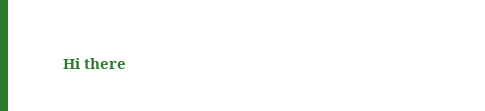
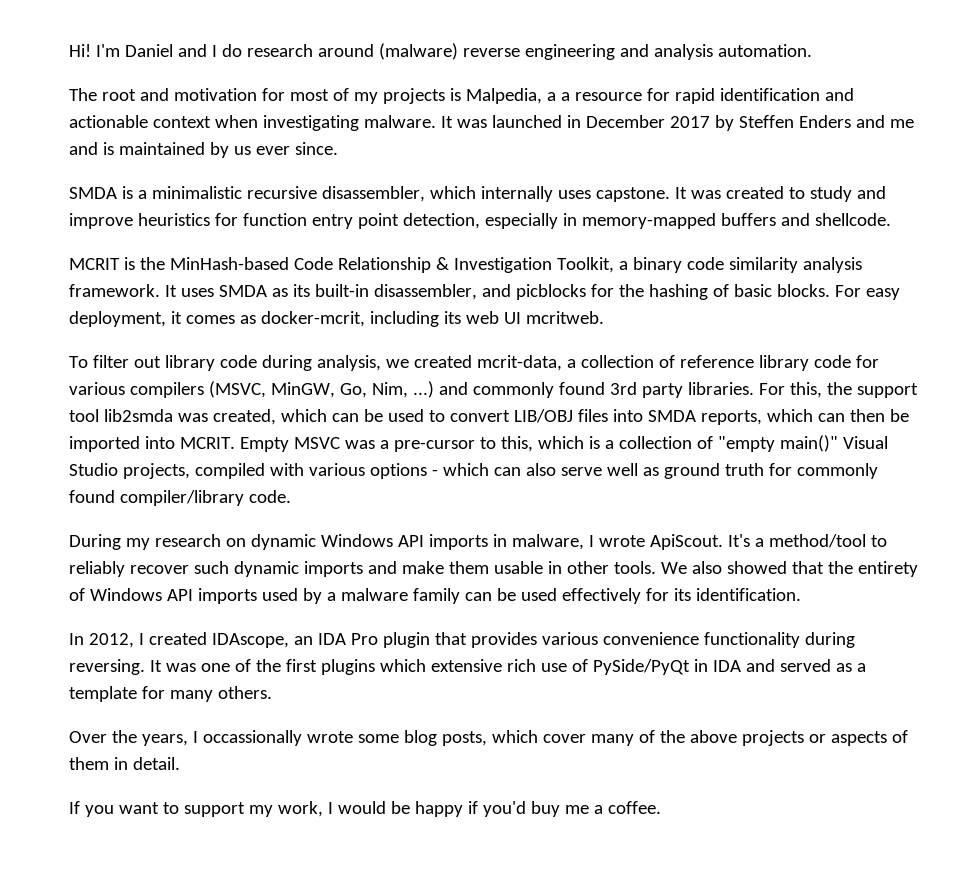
[63,58,127,69] Hi there -> [69,43,812,60] [69,88,854,104] [69,115,914,131] [69,142,338,158] [69,186,886,202] [69,213,891,229] [69,257,862,273] [69,284,900,300] [69,311,604,327] [69,355,879,371] [69,381,918,398] [69,409,909,425] [69,435,888,452] [69,463,878,479] [69,490,291,506] [69,534,887,550] [69,561,918,577] [69,588,801,604] [69,632,855,648] [69,659,866,675] [69,686,272,702] [69,730,908,746] [69,757,180,770] [69,801,661,817] Hi! I'm Daniel and I do research around (malware) reverse engineering and analysis automation. // The root and motivation for most of my projects is Malpedia, a a resource for rapid identification and actionable context when investigating malware. It was launched in December 2017 by Steffen Enders and me and is maintained by us ever since. // SMDA is a minimalistic recursive disassembler, which internally uses capstone. It was created to study and improve heuristics for function entry point detection, especially in memory-mapped buffers and shellcode. // MCRIT is the MinHash-based Code Relationship & Investigation Toolkit, a binary code similarity analysis framework. It uses SMDA as its built-in disassembler, and picblocks for the hashing of basic blocks. For easy deployment, it comes as docker-mcrit, including its web UI mcritweb. // To filter out library code during analysis, we created mcrit-data, a collection of reference library code for various compilers (MSVC, MinGW, Go, Nim, ...) and commonly found 3rd party libraries. For this, the support tool lib2smda was created, which can be used to convert LIB/OBJ files into SMDA reports, which can then be imported into MCRIT. Empty MSVC was a pre-cursor to this, which is a collection of "empty main()" Visual Studio projects, compiled with various options - which can also serve well as ground truth for commonly found compiler/library code. // During my research on dynamic Windows API imports in malware, I wrote ApiScout. It's a method/tool to reliably recover such dynamic imports and make them usable in other tools. We also showed that the entirety of Windows API imports used by a malware family can be used effectively for its identification. // In 2012, I created IDAscope, an IDA Pro plugin that provides various convenience functionality during reversing. It was one of the first plugins which extensive rich use of PySide/PyQt in IDA and served as a template for many others. // Over the years, I occassionally wrote some blog posts, which cover many of the above projects or aspects of them in detail. // If you want to support my work, I would be happy if you'd buy me a coffee.

